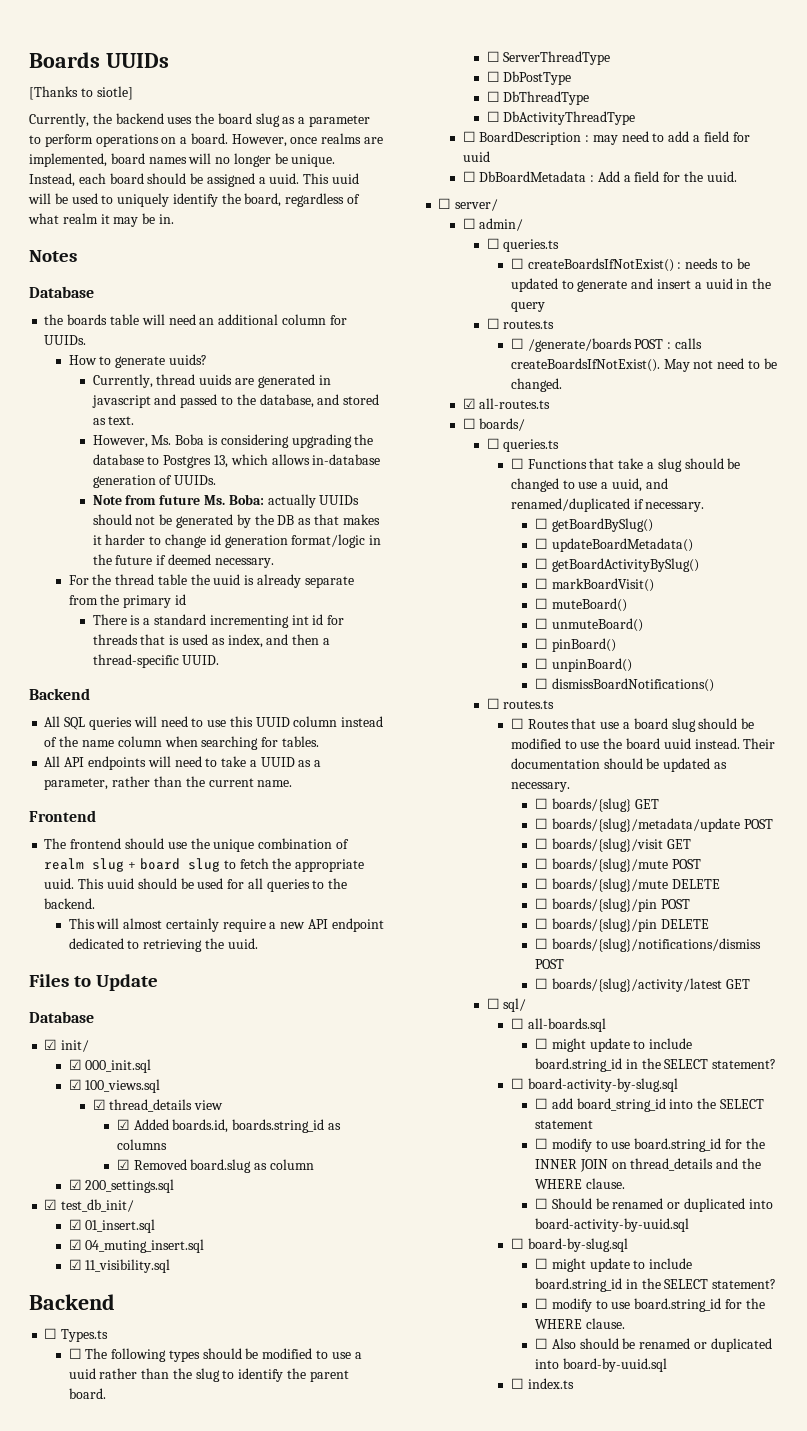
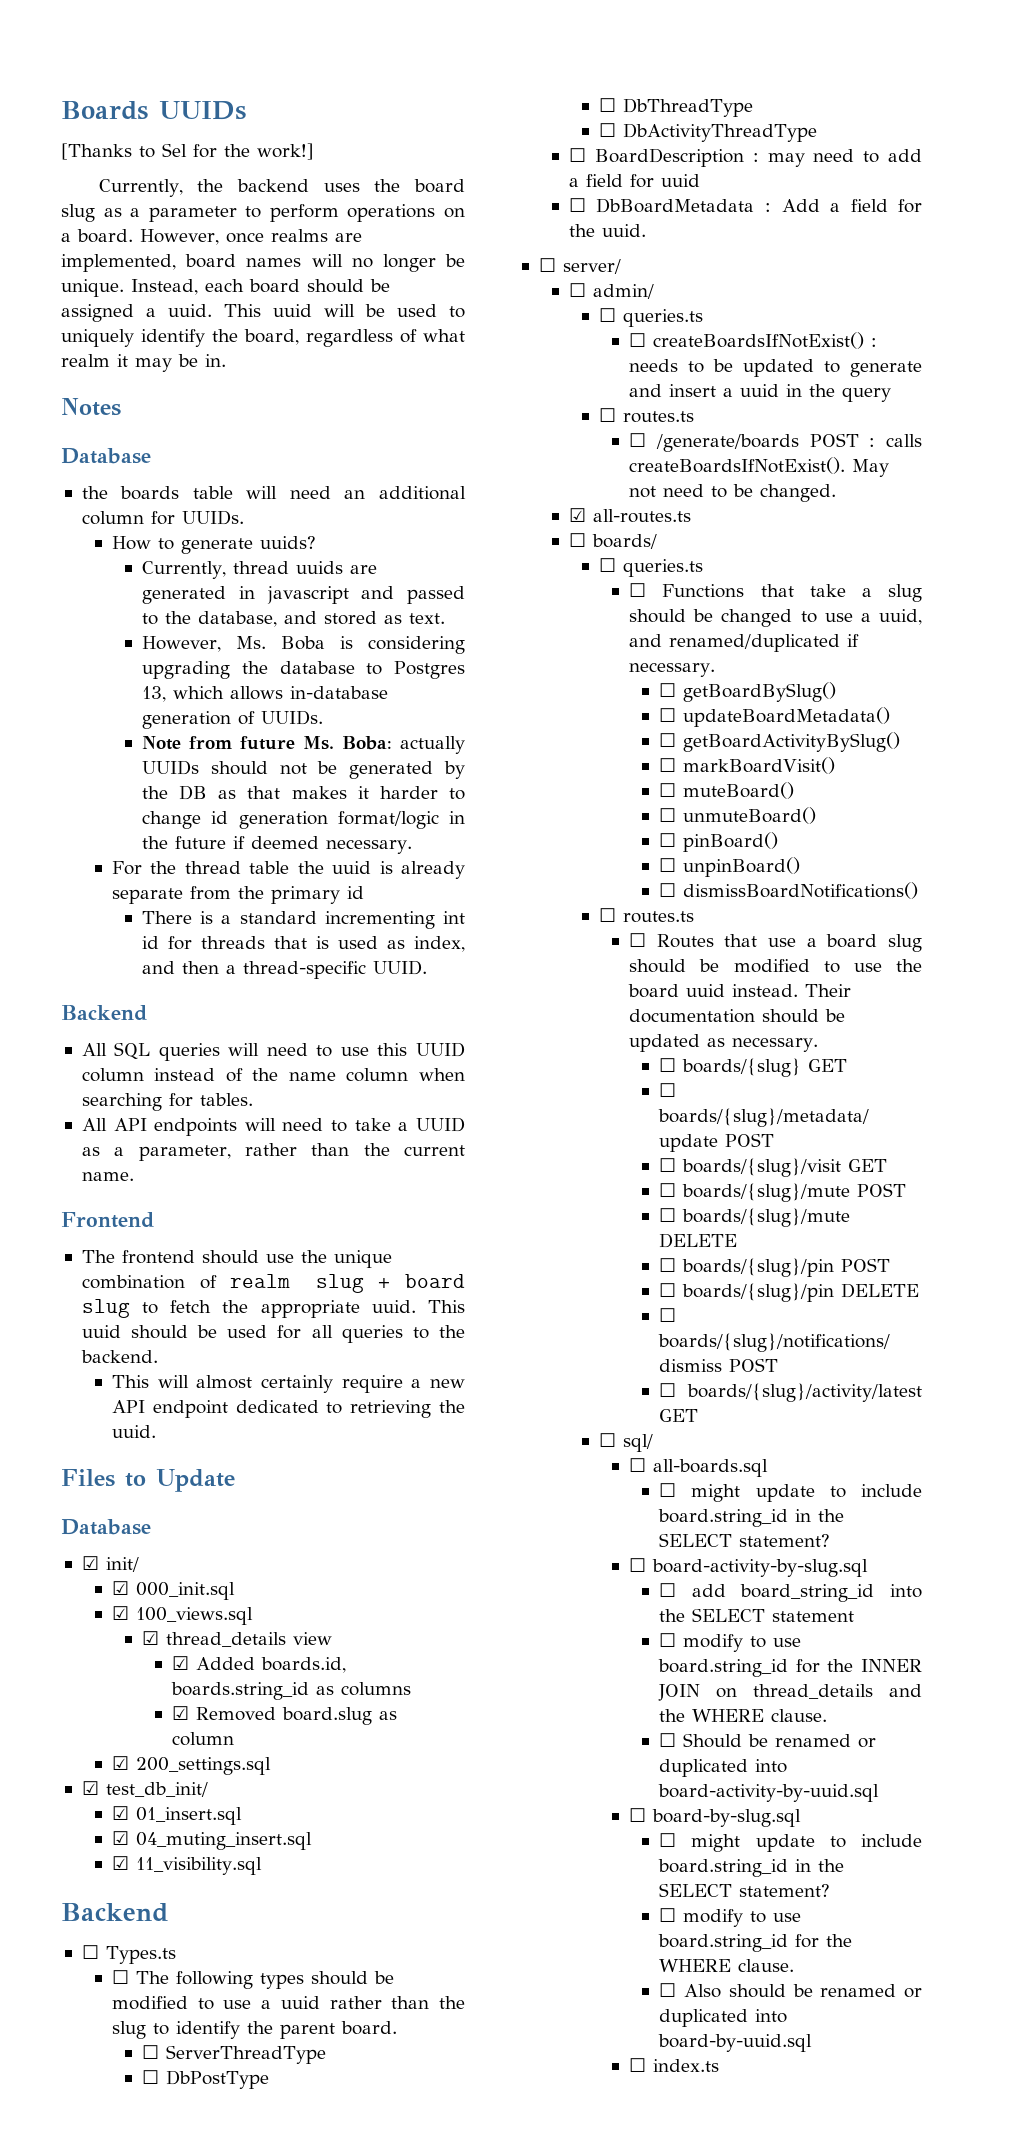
[96,86,133,100] siotle] -> [162,143,314,160] Sel for the work!]

